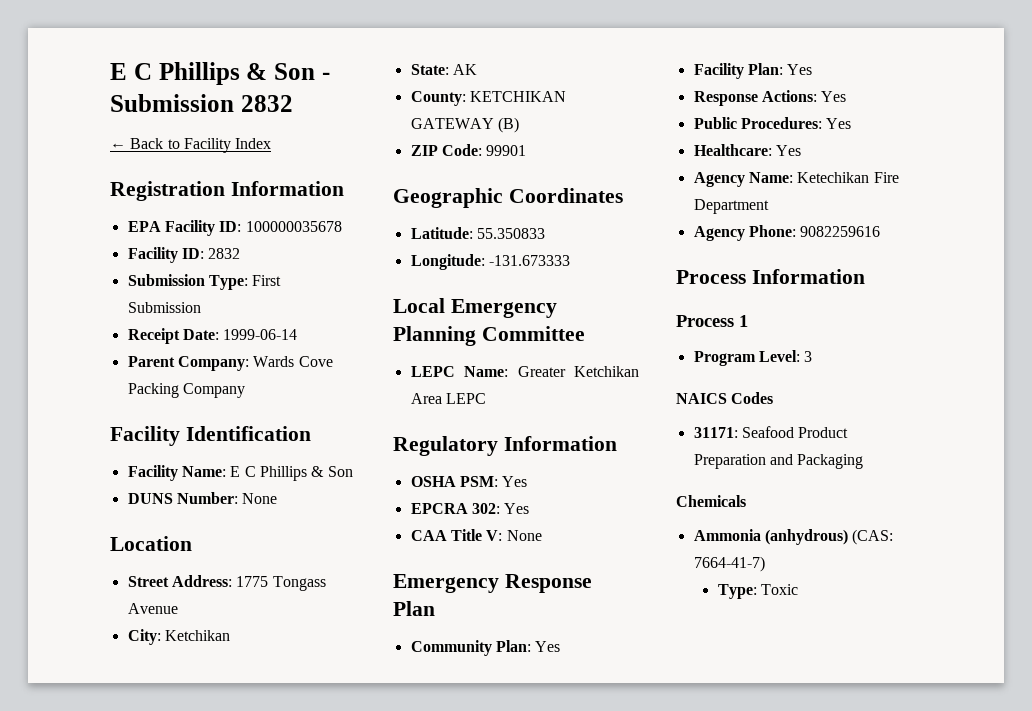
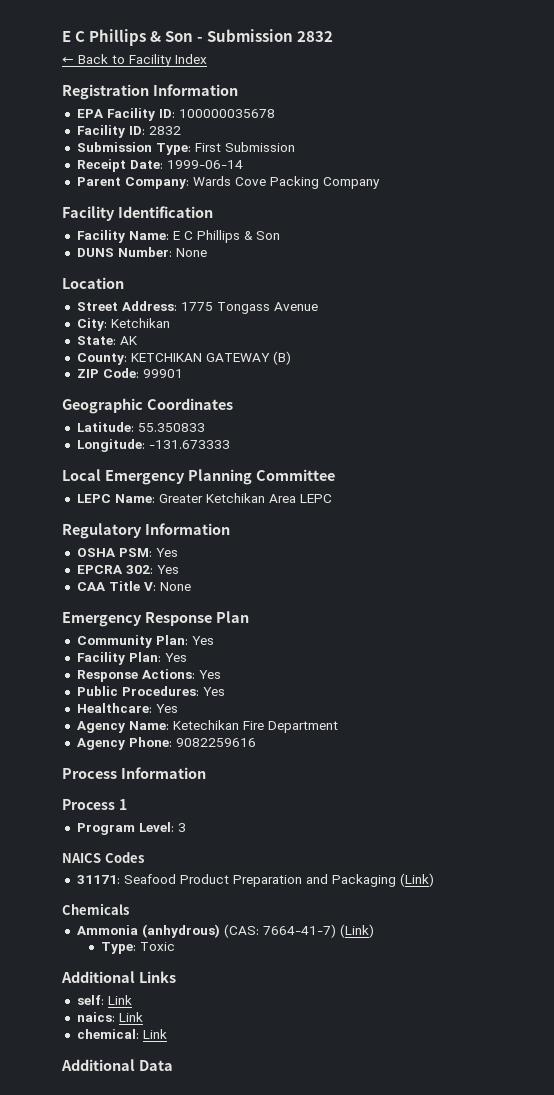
(864, 461) none -> [399,873,434,887] (Link)
(765, 564) none -> [339,924,374,938] (Link)
(798, 589) none -> [61,971,176,983] [76,995,132,1005] [76,1012,143,1022] [76,1029,167,1039] [61,1059,173,1071] // Additional Links // self: Link // naics: Link // chemical: Link // Additional Data

